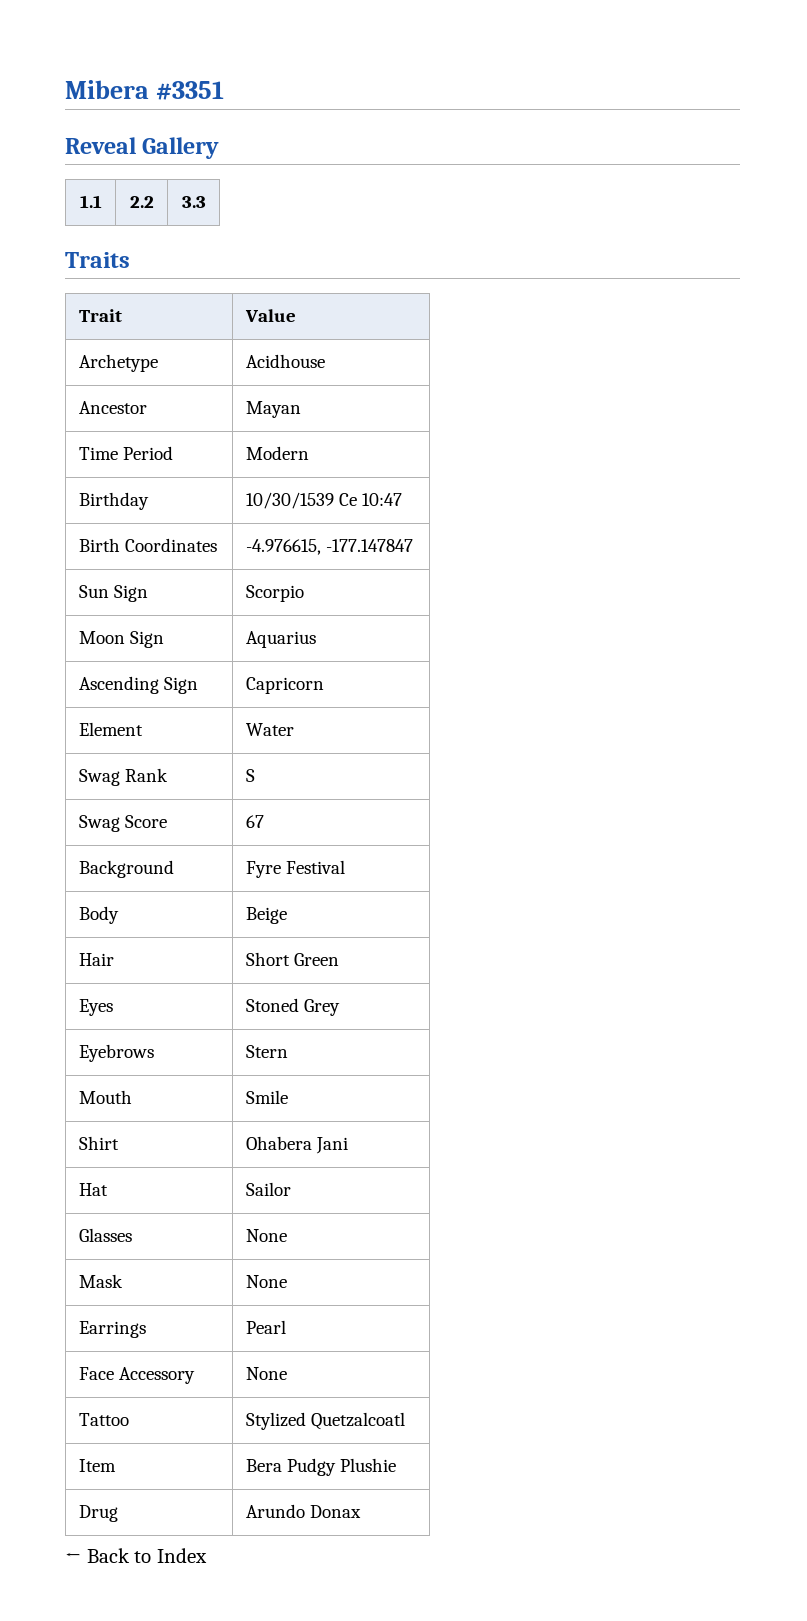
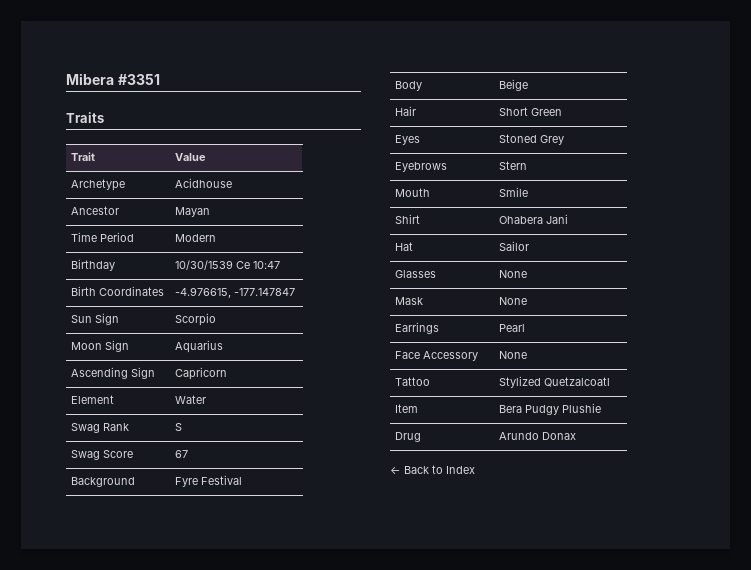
[65,137,220,159] [79,195,102,208] [129,196,154,208] [181,196,206,208] // Reveal Gallery // 1.1 | 2.2 | 3.3 -> (160, 79) none

